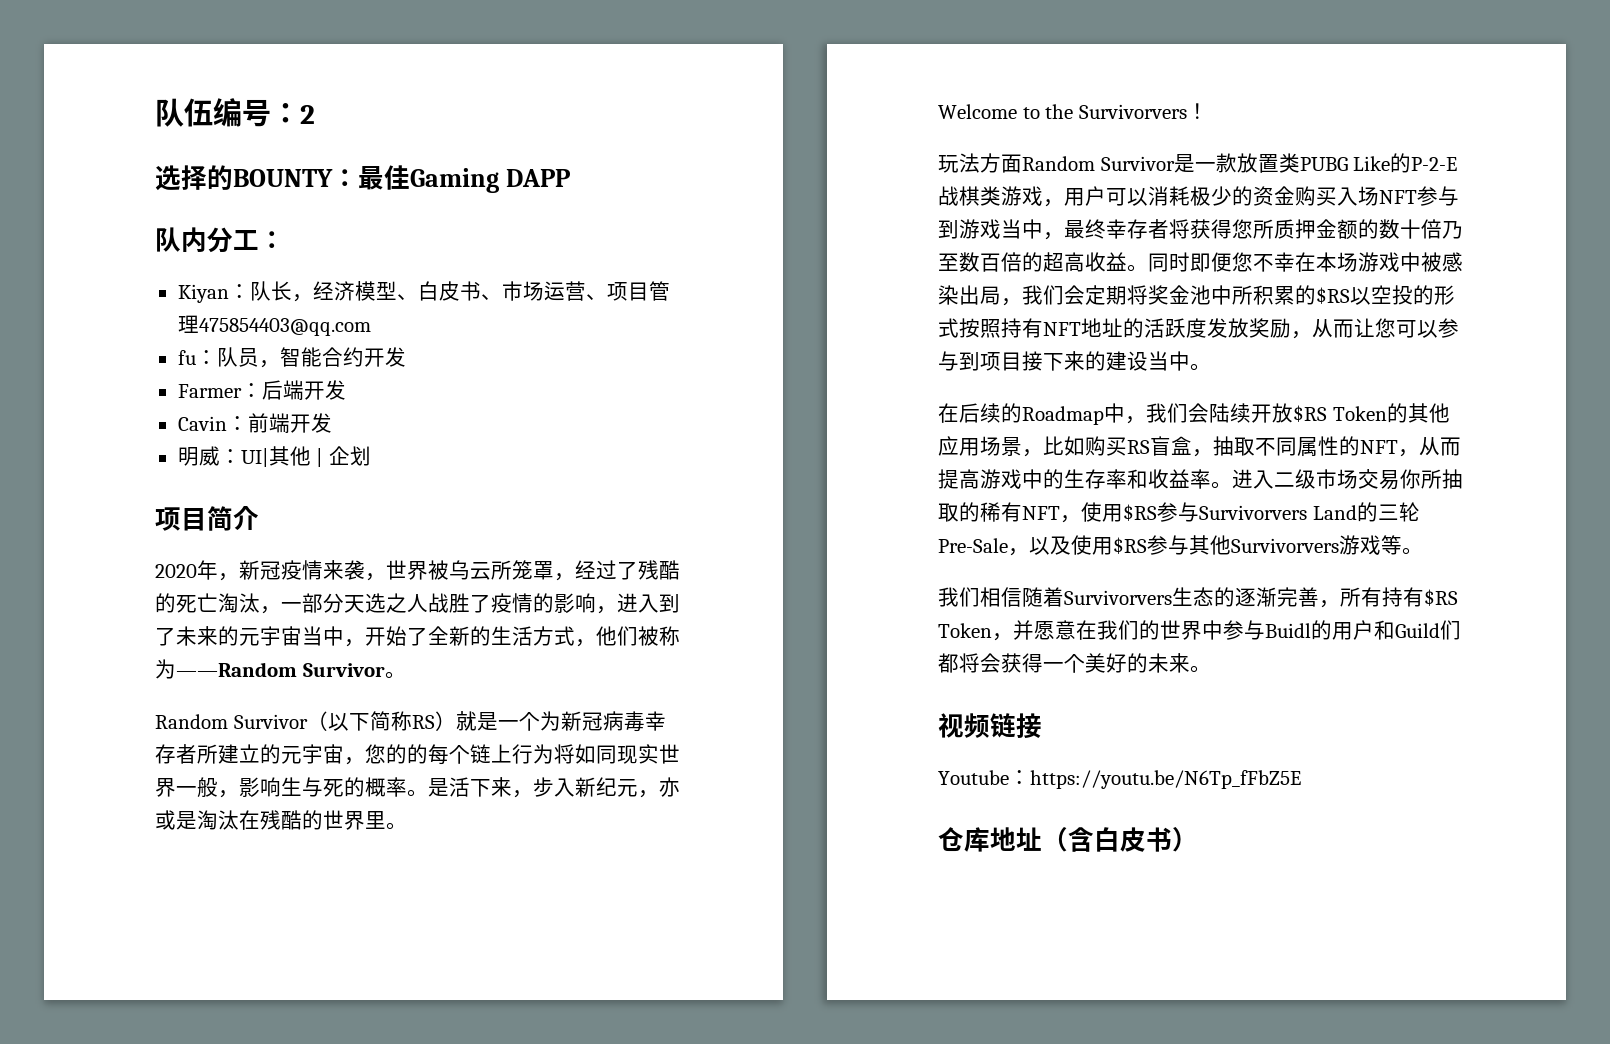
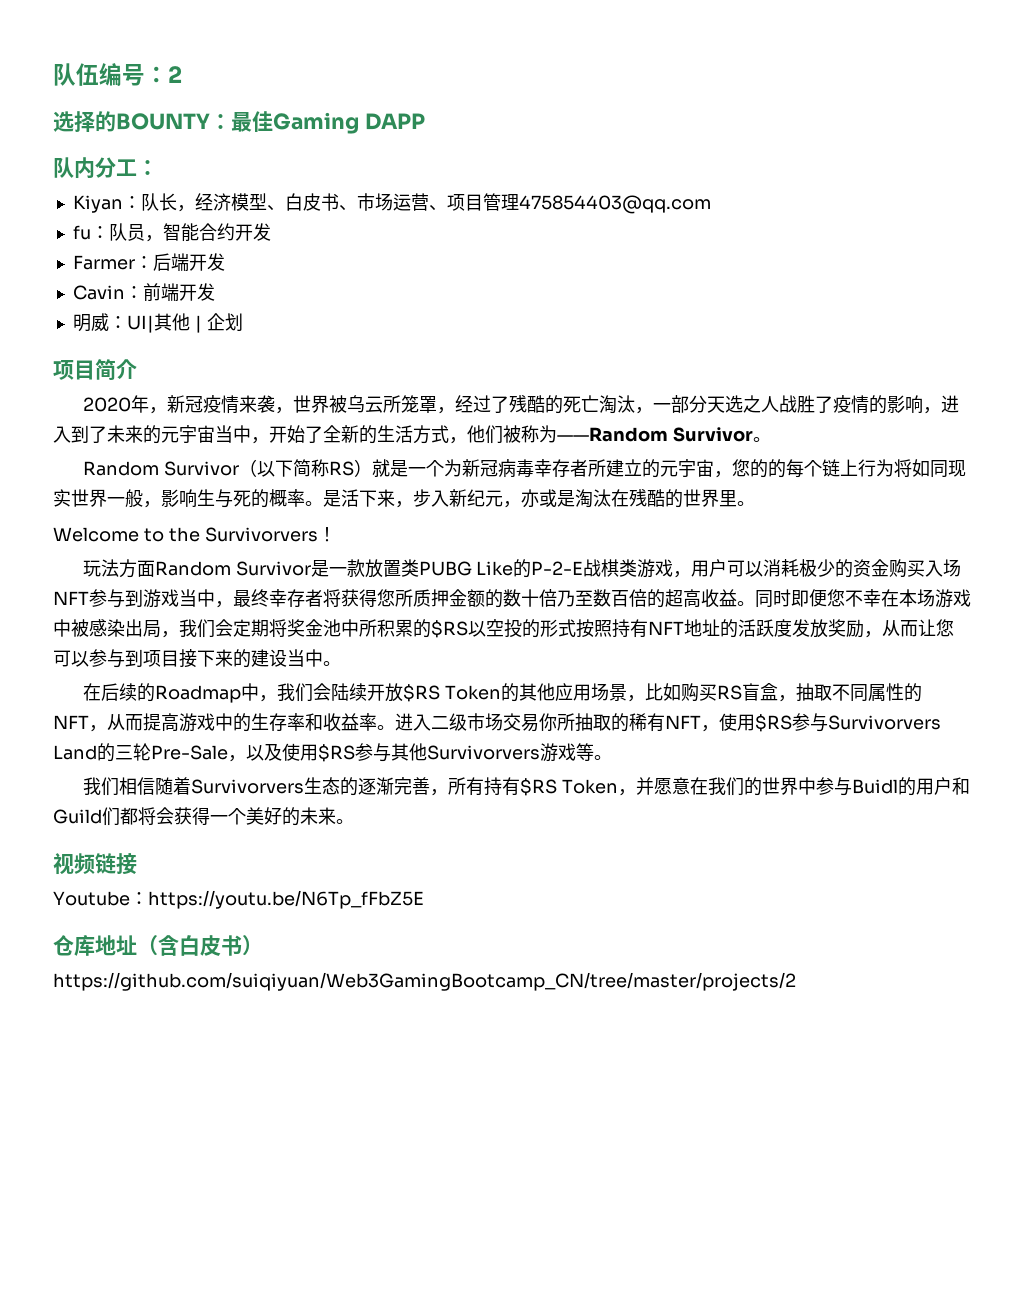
(1198, 839) none -> [53,972,796,991] // https://github.com/suiqiyuan/Web3GamingBootcamp_CN/tree/master/projects/2

